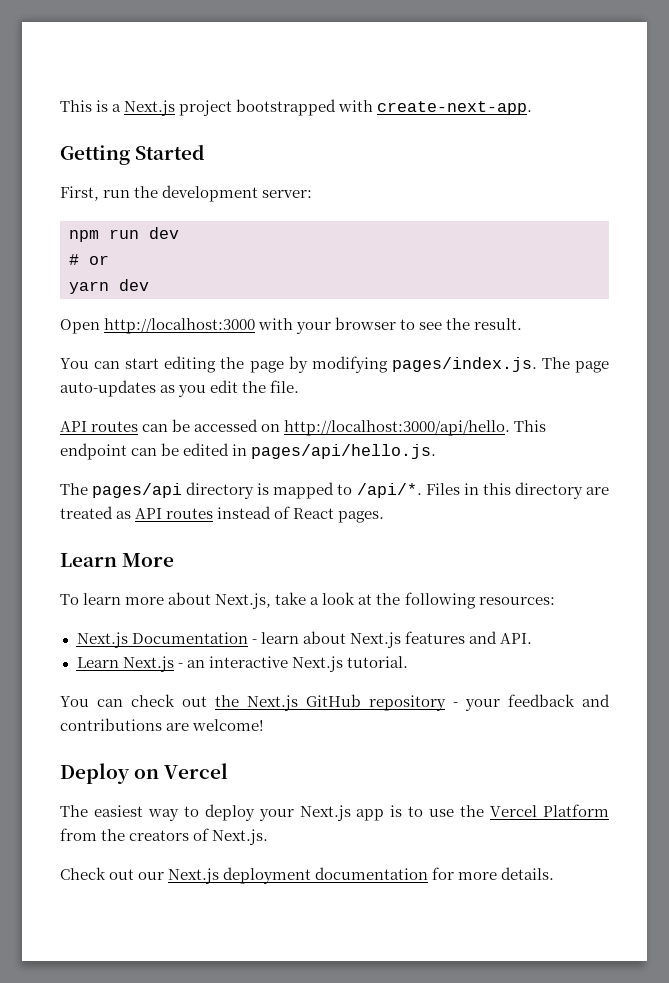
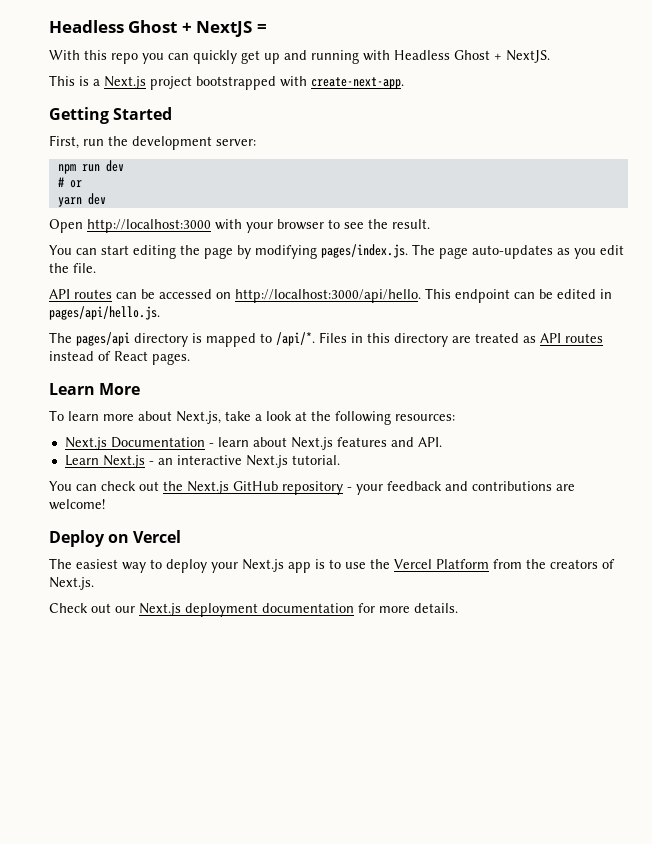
(60, 106) none -> [49,20,267,37] [49,50,550,64] Headless Ghost + NextJS = // With this repo you can quickly get up and running with Headless Ghost + NextJS. //

